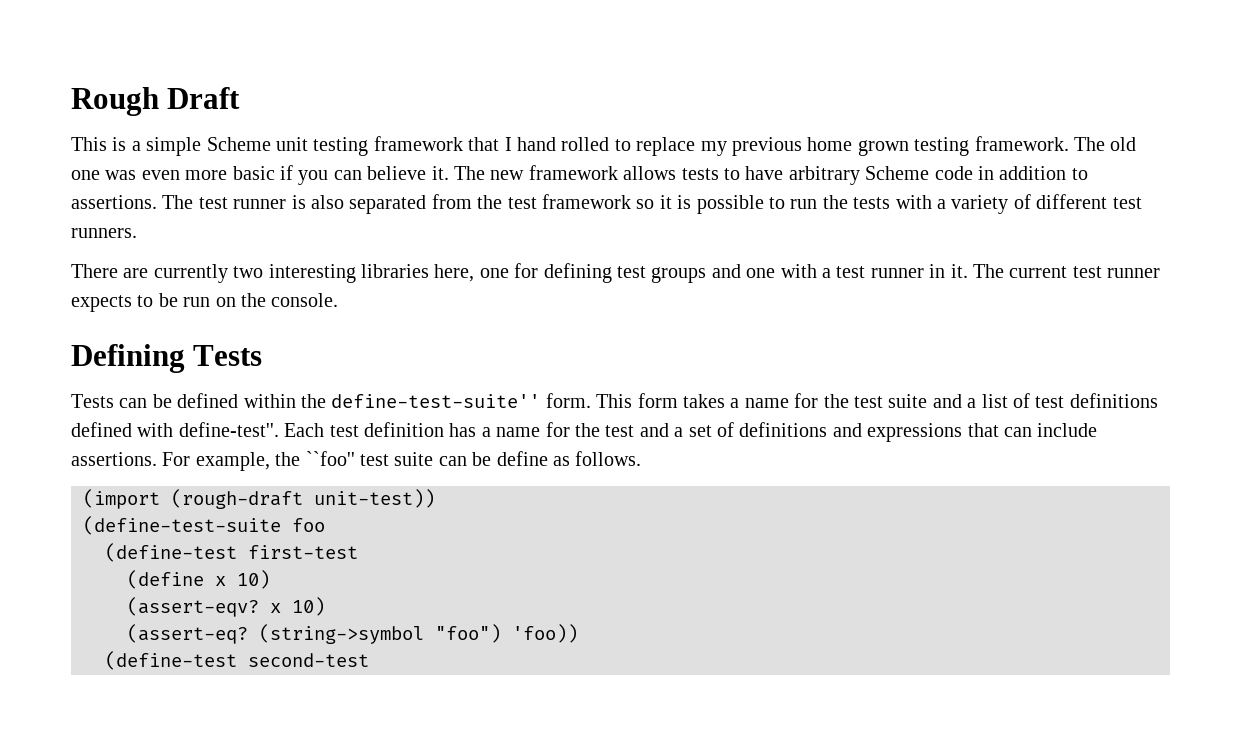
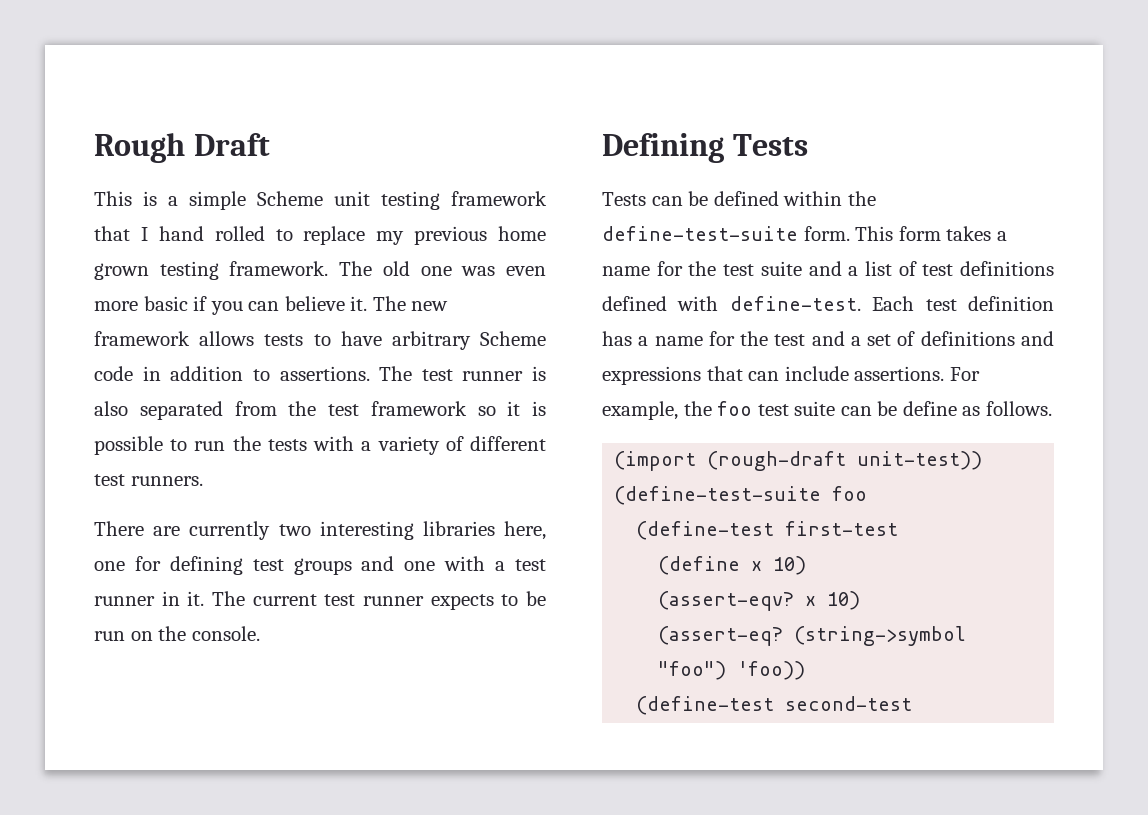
[331,394,541,408] define-test-suite'' -> [602,226,798,241] define-test-suite
[178,422,279,437] define-test''. -> [729,296,861,311] define-test.
[305,451,355,466] ``foo'' -> [717,401,753,416] foo

